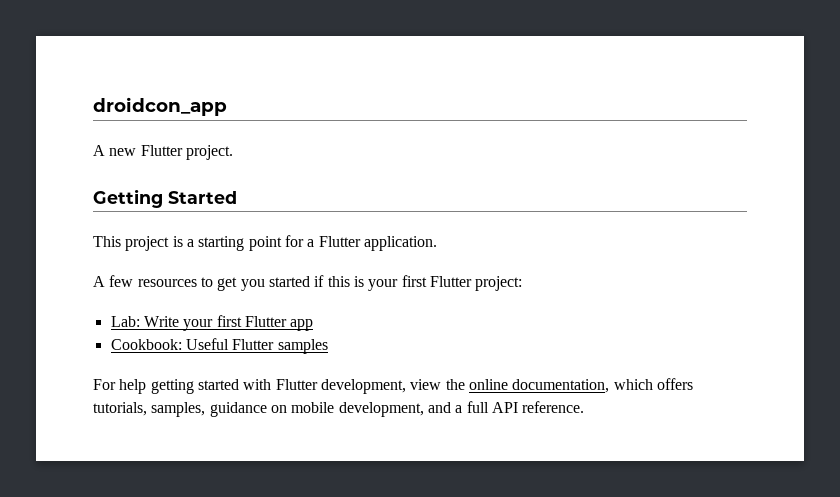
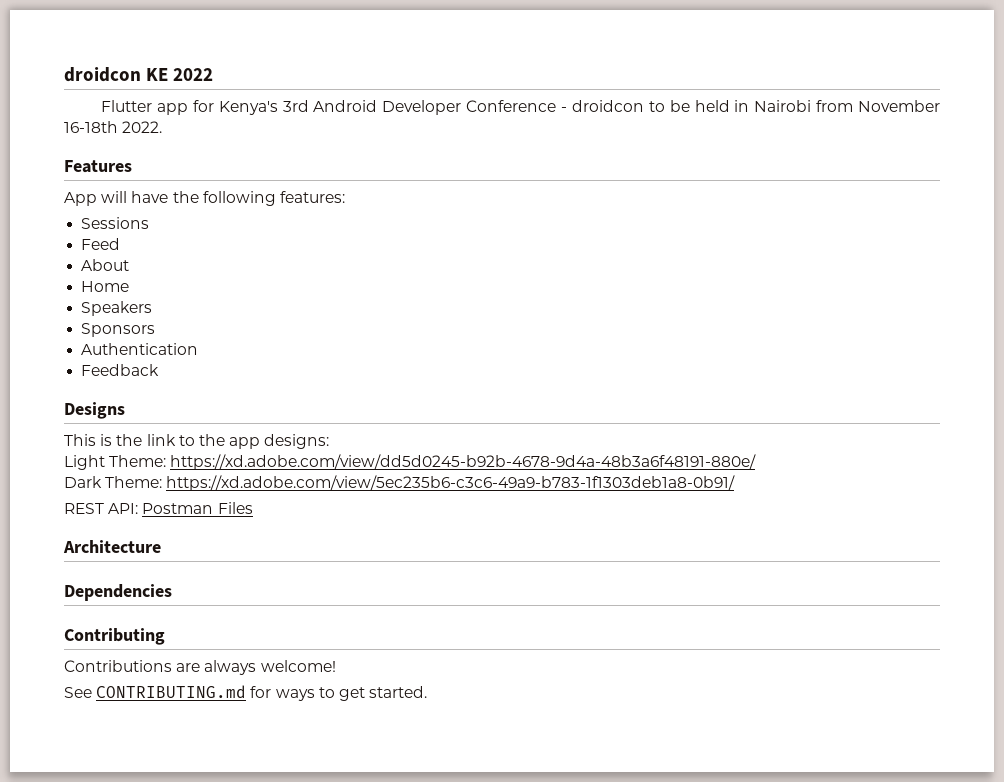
[93,97,227,116] [93,145,233,160] [93,189,237,208] [93,235,437,251] [93,275,523,291] [110,315,314,331] [110,338,328,354] [93,378,693,394] [93,401,585,417] droidcon_app // A new Flutter project. // Getting Started // This project is a starting point for a Flutter application. // A few resources to get you started if this is your first Flutter project: // Lab: Write your first Flutter app // Cookbook: Useful Flutter samples // For help getting started with Flutter development, view the online documentation, which offers tutorials, samples, guidance on mobile development, and a full API reference. -> [64,67,214,82] [101,100,940,115] [64,121,163,133] [64,160,132,173] [64,191,345,206] [81,217,150,229] [81,238,121,250] [81,259,130,271] [81,281,130,292] [81,301,153,316] [81,323,156,337] [81,343,199,355] [81,364,160,376] [64,402,125,419] [64,434,330,449] [64,454,757,470] [64,475,736,491] [64,502,253,514] [63,540,161,553] [64,584,172,601] [64,628,165,645] [64,660,336,675] [64,685,428,701] droidcon KE 2022 // Flutter app for Kenya's 3rd Android Developer Conference - droidcon to be held in Nairobi from November 16-18th 2022. // Features // App will have the following features: // Sessions // Feed // About // Home // Speakers // Sponsors // Authentication // Feedback // Designs // This is the link to the app designs: // Light Theme: https://xd.adobe.com/view/dd5d0245-b92b-4678-9d4a-48b3a6f48191-880e/ // Dark Theme: https://xd.adobe.com/view/5ec235b6-c3c6-49a9-b783-1f1303deb1a8-0b91/ // REST API: Postman Files // Architecture // Dependencies // Contributing // Contributions are always welcome! // See CONTRIBUTING.md for ways to get started.

